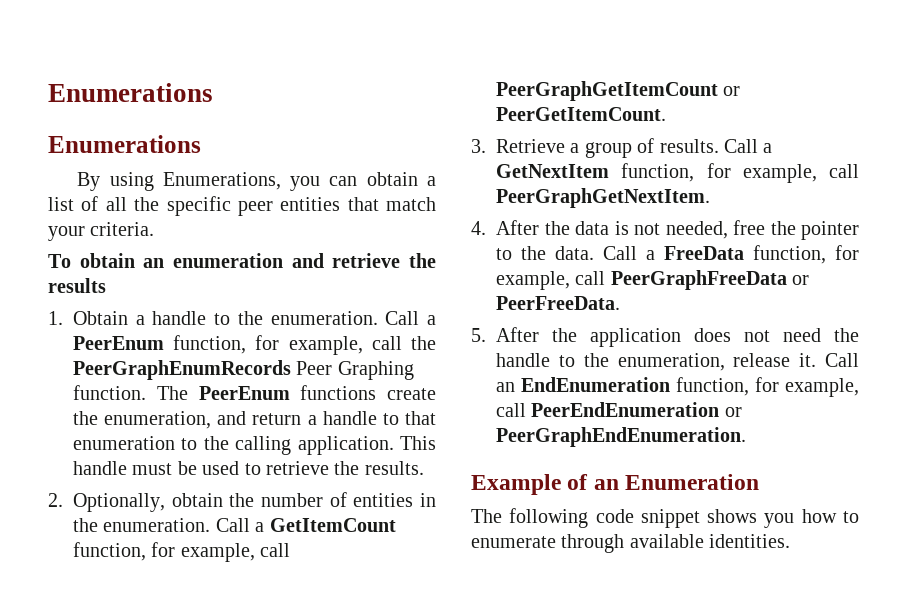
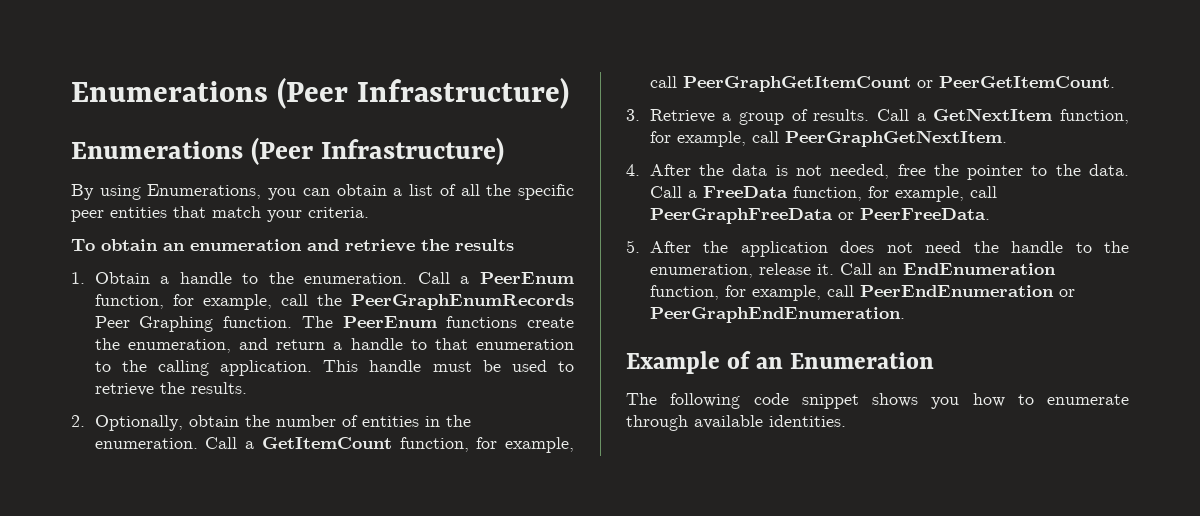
[48,83,213,102] [48,135,201,153] Enumerations // Enumerations -> [71,77,570,109] [71,137,505,165] Enumerations (Peer Infrastructure) // Enumerations (Peer Infrastructure)

